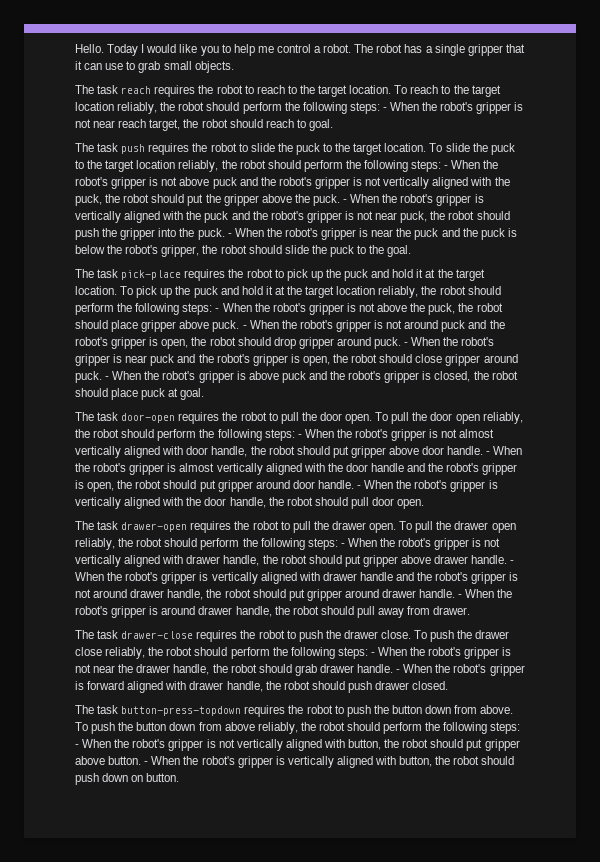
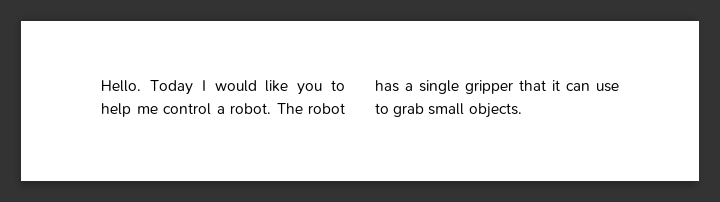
[75,85,501,97] [75,102,524,114] [75,119,333,131] [75,143,515,155] [75,160,499,172] [75,177,510,189] [75,194,484,206] [75,211,510,223] [75,228,517,240] [75,245,412,257] [75,269,485,281] [75,286,501,298] [75,303,503,315] [75,320,505,332] [75,337,495,349] [75,354,518,366] [75,371,518,383] [75,388,205,400] [75,412,523,424] [75,429,495,441] [75,446,523,458] [75,463,518,475] [75,480,498,492] [75,497,425,509] [75,521,516,533] [75,538,501,550] [75,555,515,567] [75,572,519,584] [75,589,513,601] [75,606,471,618] [75,630,510,642] [75,647,512,659] [75,664,525,676] [75,681,449,693] [75,705,514,717] [75,722,521,734] [75,739,520,751] [75,756,515,768] [75,773,180,785] // The task reach requires the robot to reach to the target location. To reach to the target location reliably, the robot should perform the following steps: - When the robot's gripper is not near reach target, the robot should reach to goal. // The task push requires the robot to slide the puck to the target location. To slide the puck to the target location reliably, the robot should perform the following steps: - When the robot's gripper is not above puck and the robot's gripper is not vertically aligned with the puck, the robot should put the gripper above the puck. - When the robot's gripper is vertically aligned with the puck and the robot's gripper is not near puck, the robot should push the gripper into the puck. - When the robot's gripper is near the puck and the puck is below the robot's gripper, the robot should slide the puck to the goal. // The task pick-place requires the robot to pick up the puck and hold it at the target location. To pick up the puck and hold it at the target location reliably, the robot should perform the following steps: - When the robot's gripper is not above the puck, the robot should place gripper above puck. - When the robot's gripper is not around puck and the robot's gripper is open, the robot should drop gripper around puck. - When the robot's gripper is near puck and the robot's gripper is open, the robot should close gripper around puck. - When the robot's gripper is above puck and the robot's gripper is closed, the robot should place puck at goal. // The task door-open requires the robot to pull the door open. To pull the door open reliably, the robot should perform the following steps: - When the robot's gripper is not almost vertically aligned with door handle, the robot should put gripper above door handle. - When the robot's gripper is almost vertically aligned with the door handle and the robot's gripper is open, the robot should put gripper around door handle. - When the robot's gripper is vertically aligned with the door handle, the robot should pull door open. // The task drawer-open requires the robot to pull the drawer open. To pull the drawer open reliably, the robot should perform the following steps: - When the robot's gripper is not vertically aligned with drawer handle, the robot should put gripper above drawer handle. - When the robot's gripper is vertically aligned with drawer handle and the robot's gripper is not around drawer handle, the robot should put gripper around drawer handle. - When the robot's gripper is around drawer handle, the robot should pull away from drawer. // The task drawer-close requires the robot to push the drawer close. To push the drawer close reliably, the robot should perform the following steps: - When the robot's gripper is not near the drawer handle, the robot should grab drawer handle. - When the robot's gripper is forward aligned with drawer handle, the robot should push drawer closed. // The task button-press-topdown requires the robot to push the button down from above. To push the button down from above reliably, the robot should perform the following steps: - When the robot's gripper is not vertically aligned with button, the robot should put gripper above button. - When the robot's gripper is vertically aligned with button, the robot should push down on button. -> (522, 110) none

